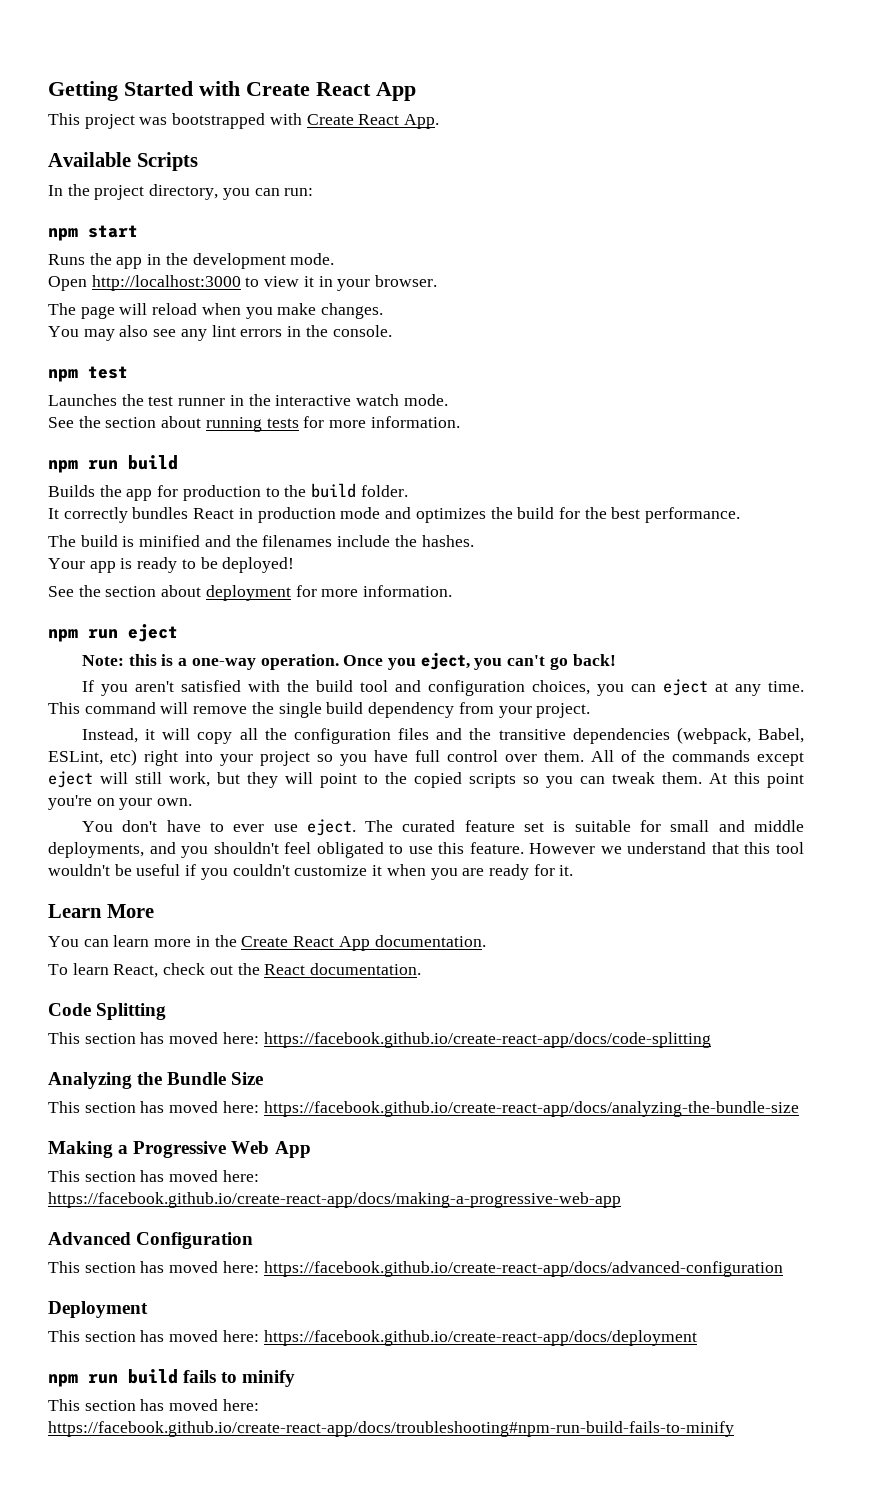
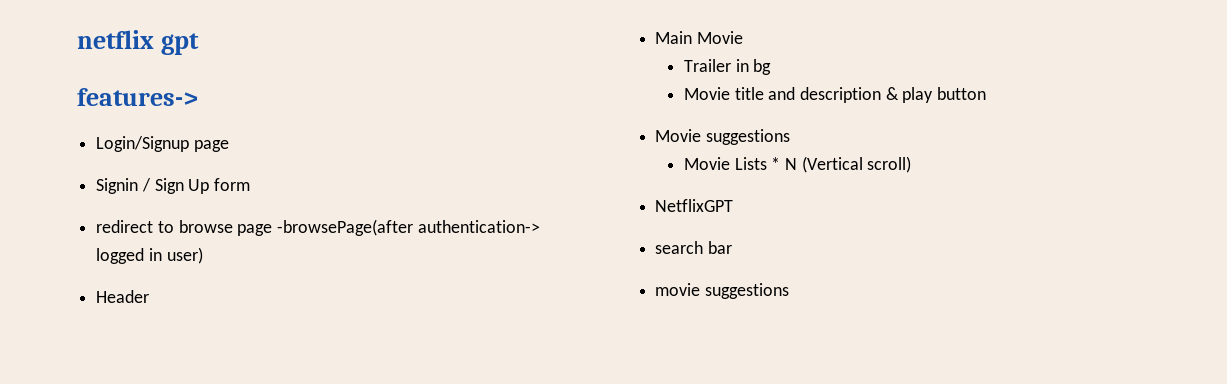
[48,81,416,101] [48,113,440,129] [48,152,198,171] [48,184,314,200] [48,225,138,241] [48,253,335,269] [48,275,438,291] [48,303,384,319] [48,325,392,341] [48,366,128,382] [48,394,448,406] [48,416,460,432] [48,455,178,473] [48,483,408,501] [48,507,741,523] [48,535,474,547] [48,557,295,573] [48,585,453,601] [48,624,178,642] [81,652,616,670] [81,679,804,696] [48,702,591,718] [81,727,805,744] [48,749,804,766] [48,771,804,788] [48,795,193,810] [81,819,804,836] [48,842,804,858] [48,864,574,880] [48,904,154,918] [48,935,486,951] [48,963,422,978] [48,1003,167,1020] [48,1032,711,1048] [48,1072,264,1089] [48,1101,799,1117] [48,1141,311,1158] [48,1170,259,1182] [48,1192,621,1208] [48,1232,254,1249] [48,1261,783,1277] [48,1301,148,1318] [48,1330,697,1346] [48,1369,296,1387] [48,1399,259,1411] [48,1421,734,1437] Getting Started with Create React App // This project was bootstrapped with Create React App. // Available Scripts // In the project directory, you can run: // npm start // Runs the app in the development mode. // Open http://localhost:3000 to view it in your browser. // The page will reload when you make changes. // You may also see any lint errors in the console. // npm test // Launches the test runner in the interactive watch mode. // See the section about running tests for more information. // npm run build // Builds the app for production to the build folder. // It correctly bundles React in production mode and optimizes the build for the best performance. // The build is minified and the filenames include the hashes. // Your app is ready to be deployed! // See the section about deployment for more information. // npm run eject // Note: this is a one-way operation. Once you eject, you can't go back! // If you aren't satisfied with the build tool and configuration choices, you can eject at any time. This command will remove the single build dependency from your project. // Instead, it will copy all the configuration files and the transitive dependencies (webpack, Babel, ESLint, etc) right into your project so you have full control over them. All of the commands except eject will still work, but they will point to the copied scripts so you can tweak them. At this point you're on your own. // You don't have to ever use eject. The curated feature set is suitable for small and middle deployments, and you shouldn't feel obligated to use this feature. However we understand that this tool wouldn't be useful if you couldn't customize it when you are ready for it. // Learn More // You can learn more in the Create React App documentation. // To learn React, check out the React documentation. // Code Splitting // This section has moved here: https://facebook.github.io/create-react-app/docs/code-splitting // Analyzing the Bundle Size // This section has moved here: https://facebook.github.io/create-react-app/docs/analyzing-the-bundle-size // Making a Progressive Web App // This section has moved here: https://facebook.github.io/create-react-app/docs/making-a-progressive-web-app // Advanced Configuration // This section has moved here: https://facebook.github.io/create-react-app/docs/advanced-configuration // Deployment // This section has moved here: https://facebook.github.io/create-react-app/docs/deployment // npm run build fails to minify // This section has moved here: https://facebook.github.io/create-react-app/docs/troubleshooting#npm-run-build-fails-to-minify -> [77,30,200,55] [77,88,198,106] [96,136,229,152] [96,178,251,194] [96,219,540,236] [96,247,203,264] [96,290,150,303] [655,31,743,44] [683,59,772,75] [683,87,987,103] [655,129,790,145] [683,156,912,173] [655,199,734,212] [655,241,732,254] [655,283,789,299] netflix gpt // features-> // Login/Signup page // Signin / Sign Up form // redirect to browse page -browsePage(after authentication-> logged in user) // Header // Main Movie // Trailer in bg // Movie title and description & play button // Movie suggestions // Movie Lists * N (Vertical scroll) // NetflixGPT // search bar // movie suggestions

